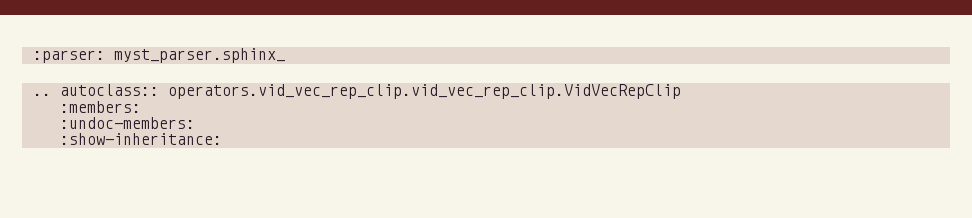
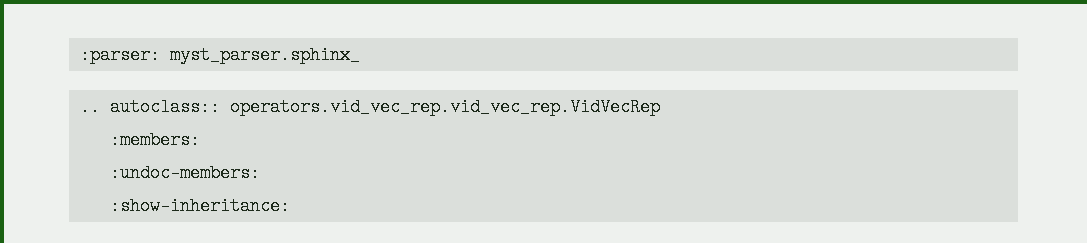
[167,84,681,99] operators.vid_vec_rep_clip.vid_vec_rep_clip.VidVecRepClip -> [229,98,660,116] operators.vid_vec_rep.vid_vec_rep.VidVecRep

